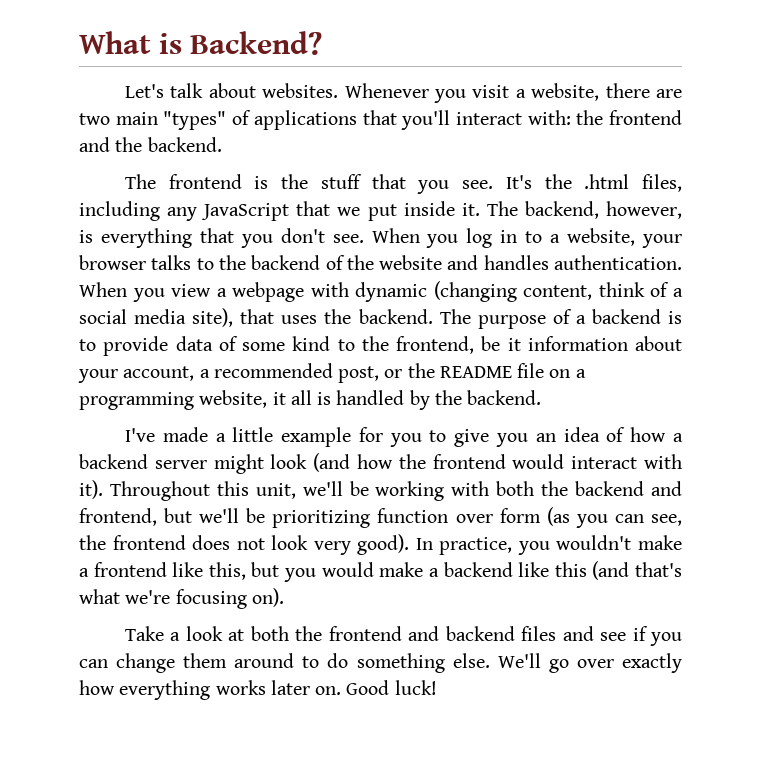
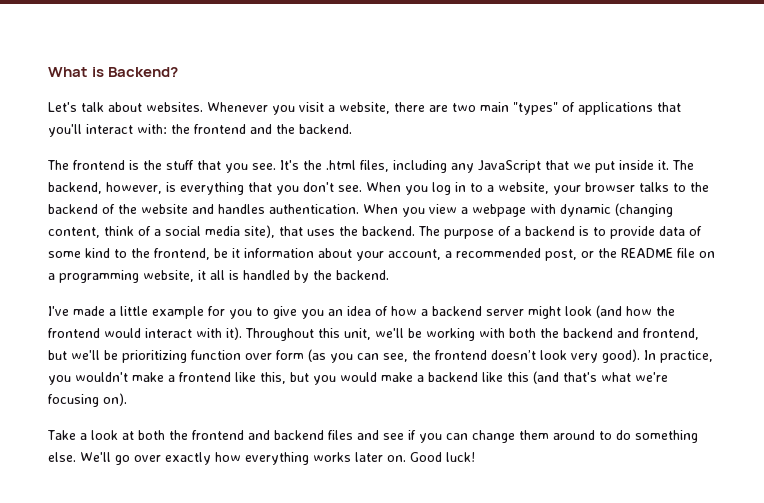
[192,535,265,550] does not -> [491,350,536,360] doesn’t

